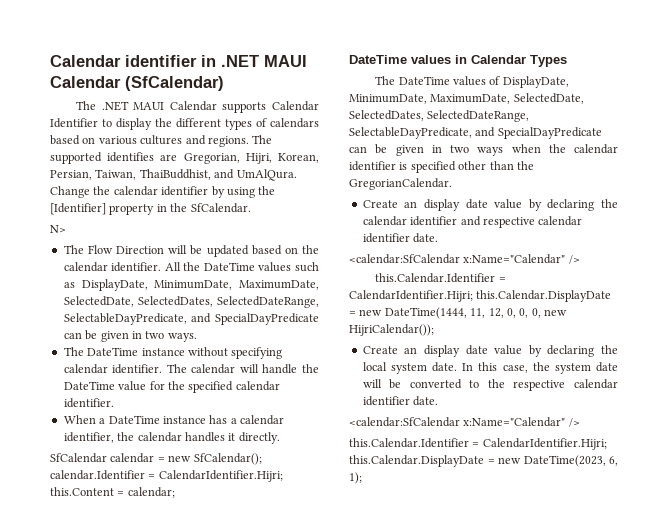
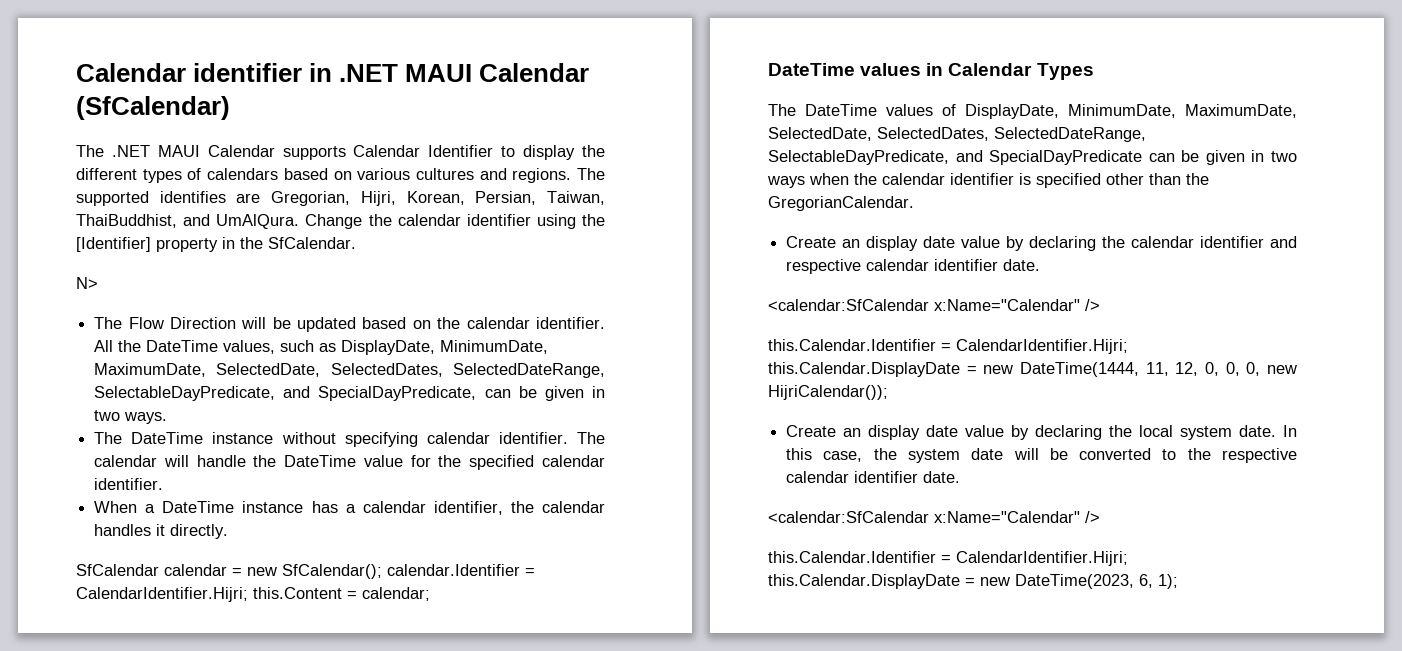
[211,186,225,198] by -> (531, 220) none
[258,262,292,272] values -> [223,340,276,354] values,
[215,313,319,325] SpecialDayPredicate -> [318,386,477,401] SpecialDayPredicate,

